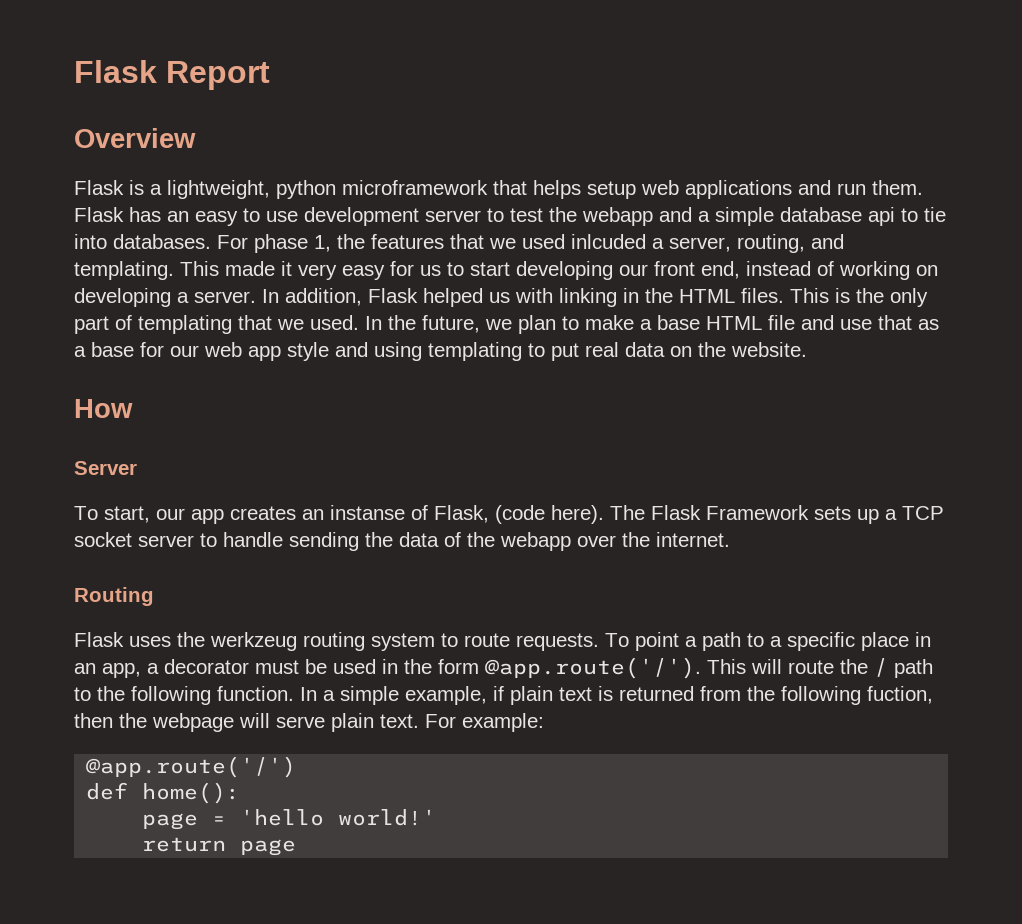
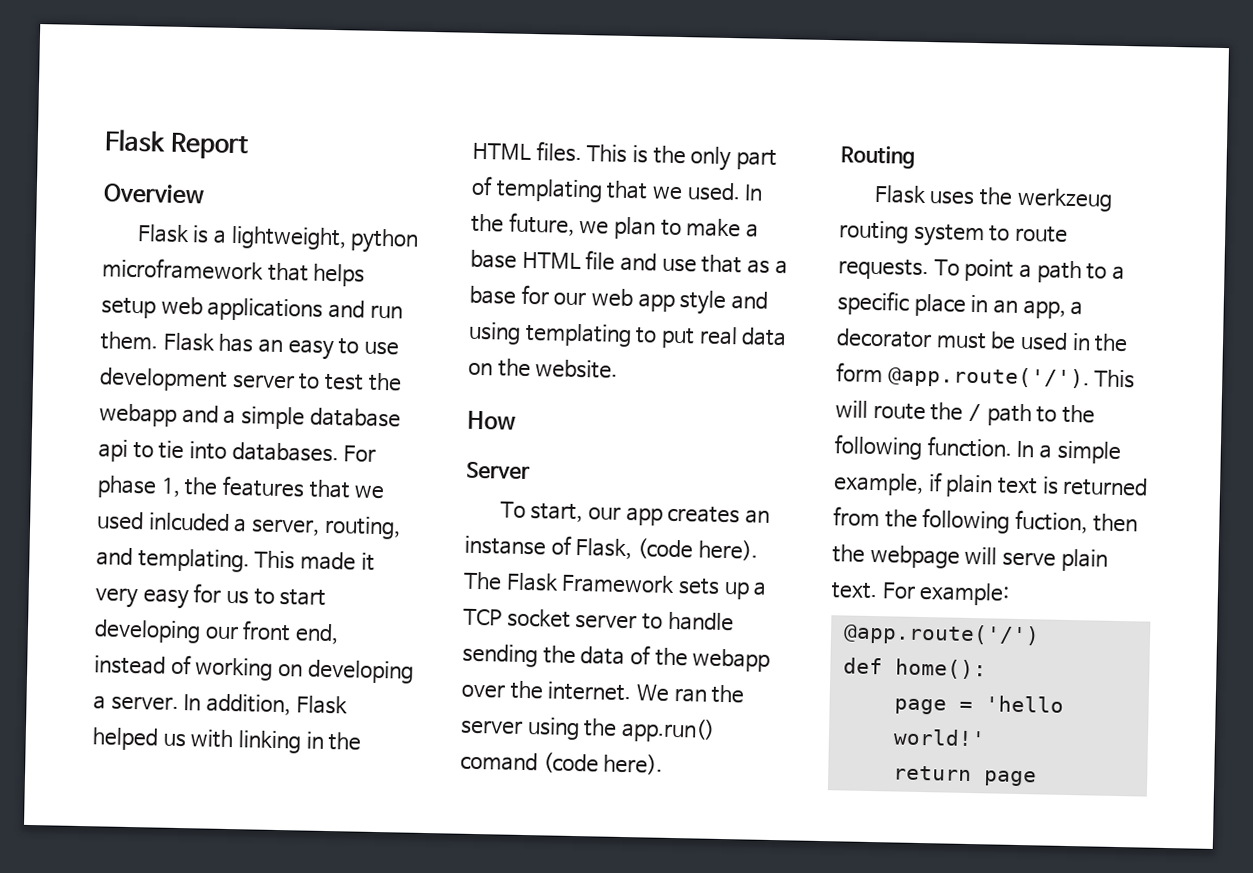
(730, 539) none -> [636,684,745,704] [460,717,716,743] [460,751,664,775] We ran the server using the app.run() comand (code here).

